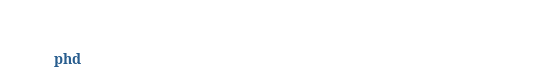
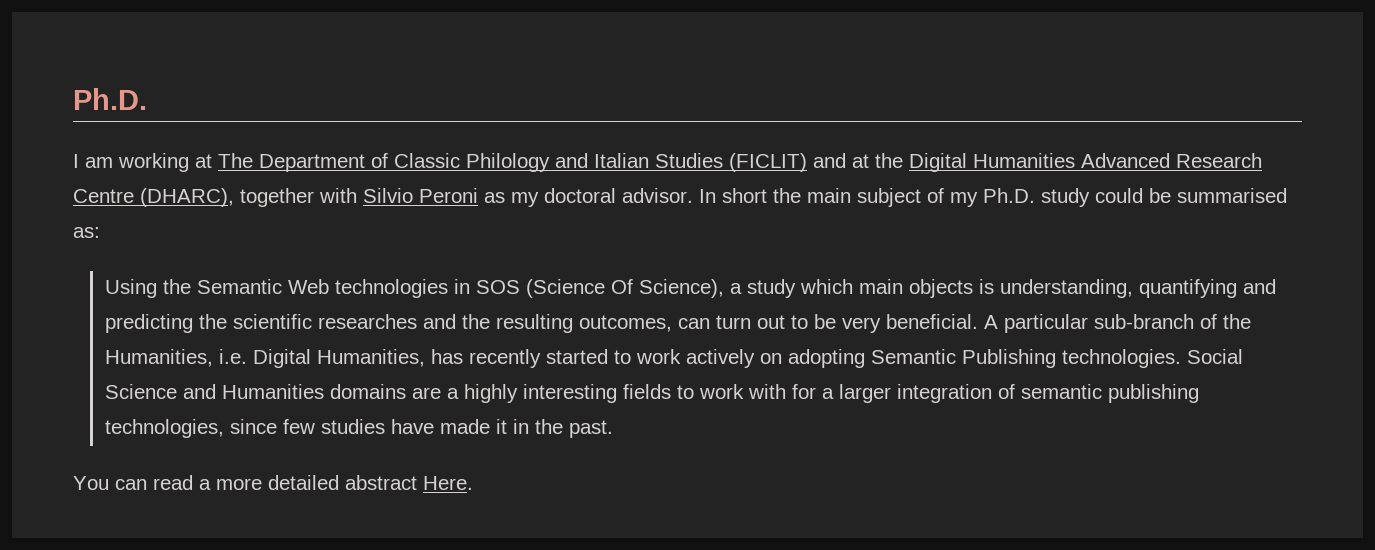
[54,53,81,67] phd -> [73,88,147,110] [73,153,1262,172] [73,188,1287,207] [73,227,100,238] [104,279,1276,298] [104,314,1251,333] [104,349,1243,368] [104,384,1199,403] [104,419,613,438] [73,475,473,490] Ph.D. // I am working at The Department of Classic Philology and Italian Studies (FICLIT) and at the Digital Humanities Advanced Research Centre (DHARC), together with Silvio Peroni as my doctoral advisor. In short the main subject of my Ph.D. study could be summarised as: // Using the Semantic Web technologies in SOS (Science Of Science), a study which main objects is understanding, quantifying and predicting the scientific researches and the resulting outcomes, can turn out to be very beneficial. A particular sub-branch of the Humanities, i.e. Digital Humanities, has recently started to work actively on adopting Semantic Publishing technologies. Social Science and Humanities domains are a highly interesting fields to work with for a larger integration of semantic publishing technologies, since few studies have made it in the past. // You can read a more detailed abstract Here.

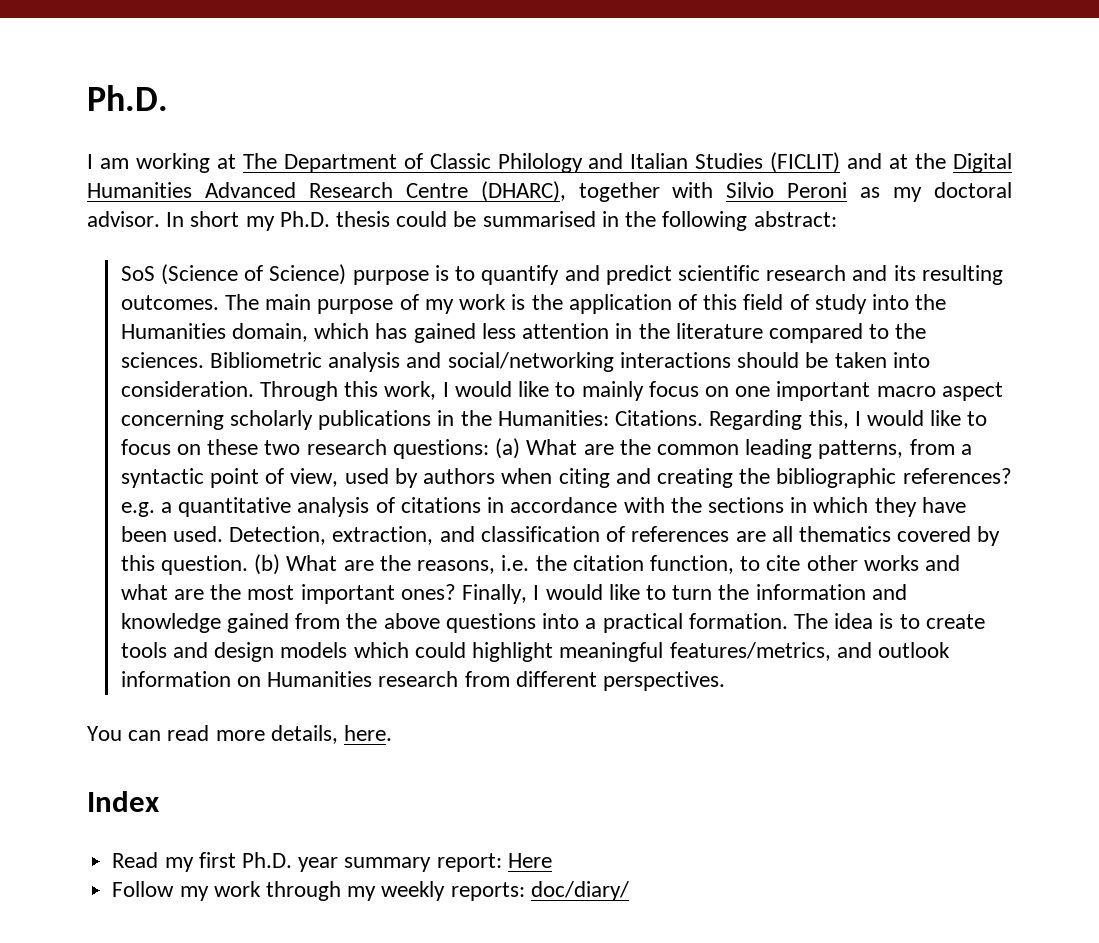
[773,188,944,207] the main subject of -> (240, 219) none
[1041,188,1090,207] study -> [336,211,391,227] thesis
[73,227,100,238] [104,279,1276,298] [104,314,1251,333] [104,349,1243,368] [104,384,1199,403] [104,419,613,438] [73,475,473,490] as: // Using the Semantic Web technologies in SOS (Science Of Science), a study which main objects is understanding, quantifying and predicting the scientific researches and the resulting outcomes, can turn out to be very beneficial. A particular sub-branch of the Humanities, i.e. Digital Humanities, has recently started to work actively on adopting Semantic Publishing technologies. Social Science and Humanities domains are a highly interesting fields to work with for a larger integration of semantic publishing technologies, since few studies have made it in the past. // You can read a more detailed abstract Here. -> [601,211,837,231] [120,264,1003,285] [120,294,947,314] [120,323,927,343] [120,352,930,372] [120,381,1003,401] [120,410,988,430] [120,438,972,459] [120,468,1012,488] [120,497,966,517] [120,526,1001,546] [120,554,961,575] [120,584,907,604] [120,613,985,633] [120,642,950,662] [120,671,726,691] [87,725,393,744] [87,791,159,812] [112,852,552,872] [112,881,629,901] in the following abstract: // SoS (Science of Science) purpose is to quantify and predict scientific research and its resulting outcomes. The main purpose of my work is the application of this field of study into the Humanities domain, which has gained less attention in the literature compared to the sciences. Bibliometric analysis and social/networking interactions should be taken into consideration. Through this work, I would like to mainly focus on one important macro aspect concerning scholarly publications in the Humanities: Citations. Regarding this, I would like to focus on these two research questions: (a) What are the common leading patterns, from a syntactic point of view, used by authors when citing and creating the bibliographic references? e.g. a quantitative analysis of citations in accordance with the sections in which they have been used. Detection, extraction, and classification of references are all thematics covered by this question. (b) What are the reasons, i.e. the citation function, to cite other works and what are the most important ones? Finally, I would like to turn the information and knowledge gained from the above questions into a practical formation. The idea is to create tools and design models which could highlight meaningful features/metrics, and outlook information on Humanities research from different perspectives. // You can read more details, here. // Index // Read my first Ph.D. year summary report: Here // Follow my work through my weekly reports: doc/diary/

